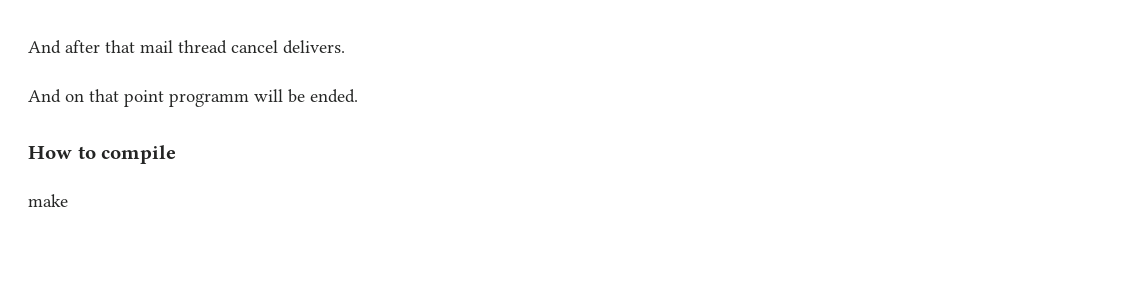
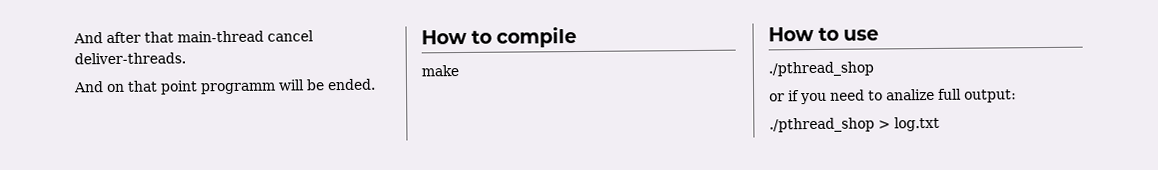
[140,40,345,54] mail thread cancel delivers. -> [177,30,314,43] [74,52,186,65] main-thread cancel deliver-threads.
(68, 200) none -> [768,26,880,42] [768,61,874,77] [769,88,1017,105] [769,116,940,133] // How to use // ./pthread_shop // or if you need to analize full output: // ./pthread_shop > log.txt

